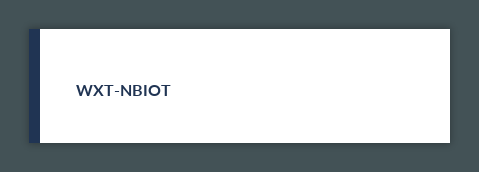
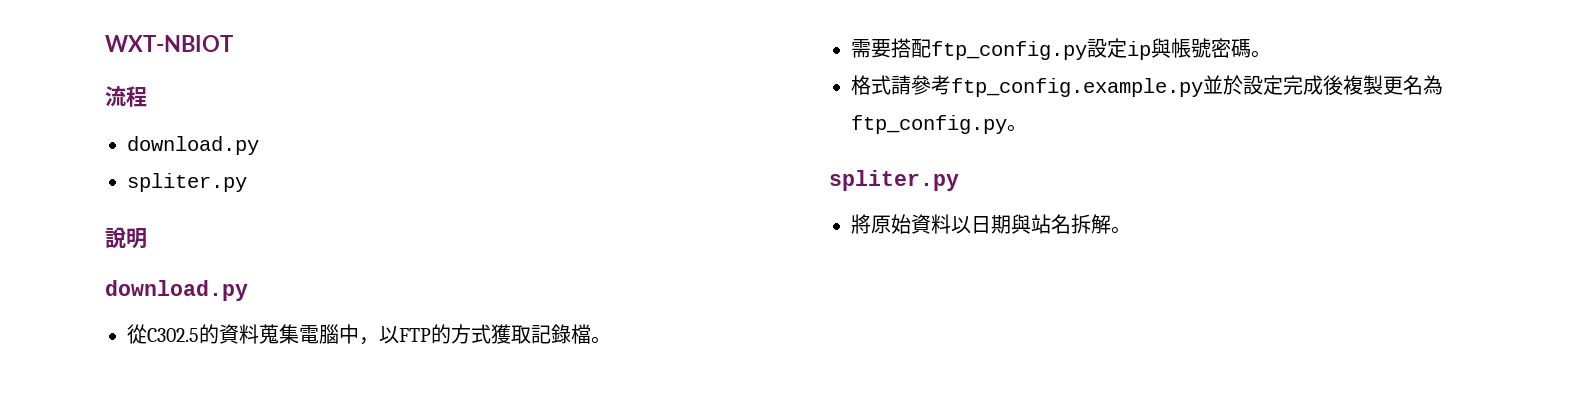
(171, 90) none -> [105,86,147,107] [127,136,259,155] [127,173,247,192] [105,227,147,249] [105,280,248,301] [127,324,611,345] [851,38,1271,60] [851,75,1443,97] [851,115,1027,134] [829,170,959,191] [851,214,1131,234] // 流程 // download.py // spliter.py // 說明 // download.py // 從C302.5的資料蒐集電腦中，以FTP的方式獲取記錄檔。 // 需要搭配ftp_config.py設定ip與帳號密碼。 // 格式請參考ftp_config.example.py並於設定完成後複製更名為ftp_config.py。 // spliter.py // 將原始資料以日期與站名拆解。

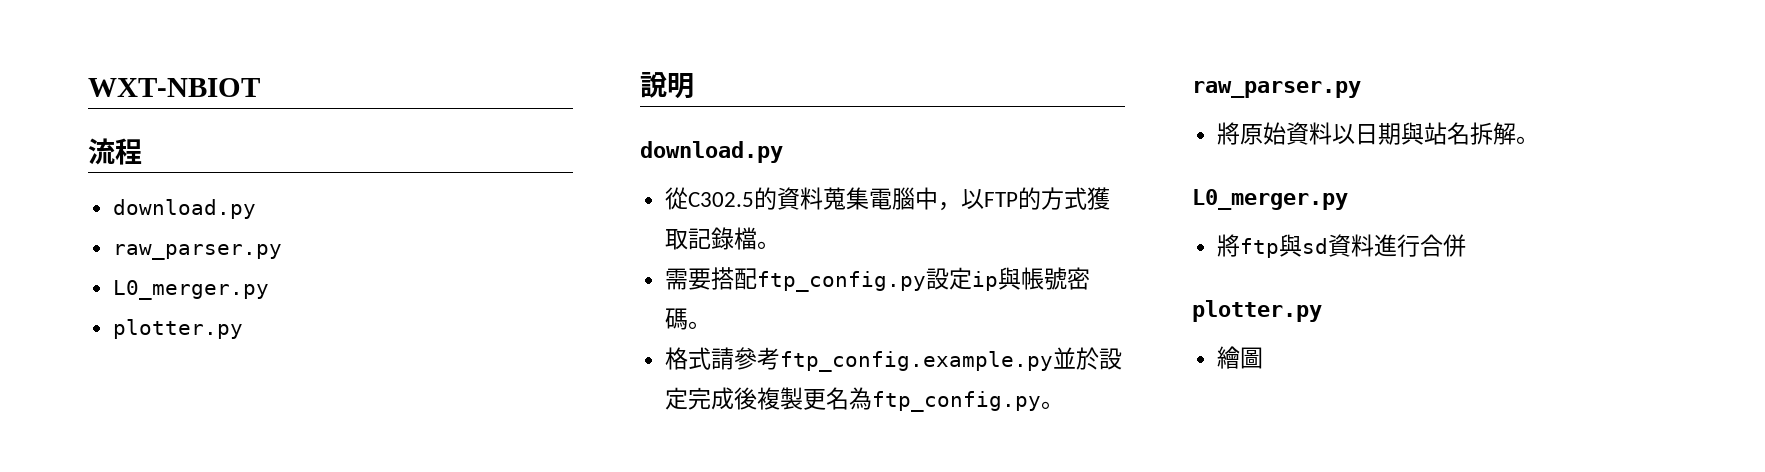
[127,173,247,192] spliter.py -> [113,244,283,260] [113,280,270,300] [113,319,244,339] raw_parser.py // L0_merger.py // plotter.py
[829,170,959,191] spliter.py -> [1192,81,1361,98] raw_parser.py
(1131, 230) none -> [1192,189,1348,210] [1217,234,1467,258] [1192,300,1322,322] [1217,346,1264,369] // L0_merger.py // 將ftp與sd資料進行合併 // plotter.py // 繪圖

